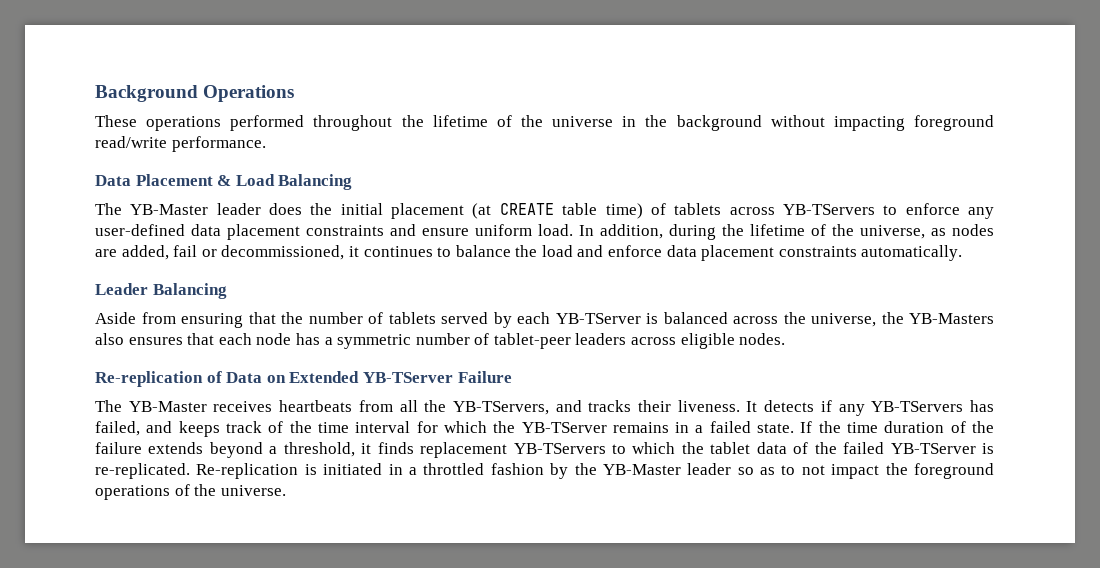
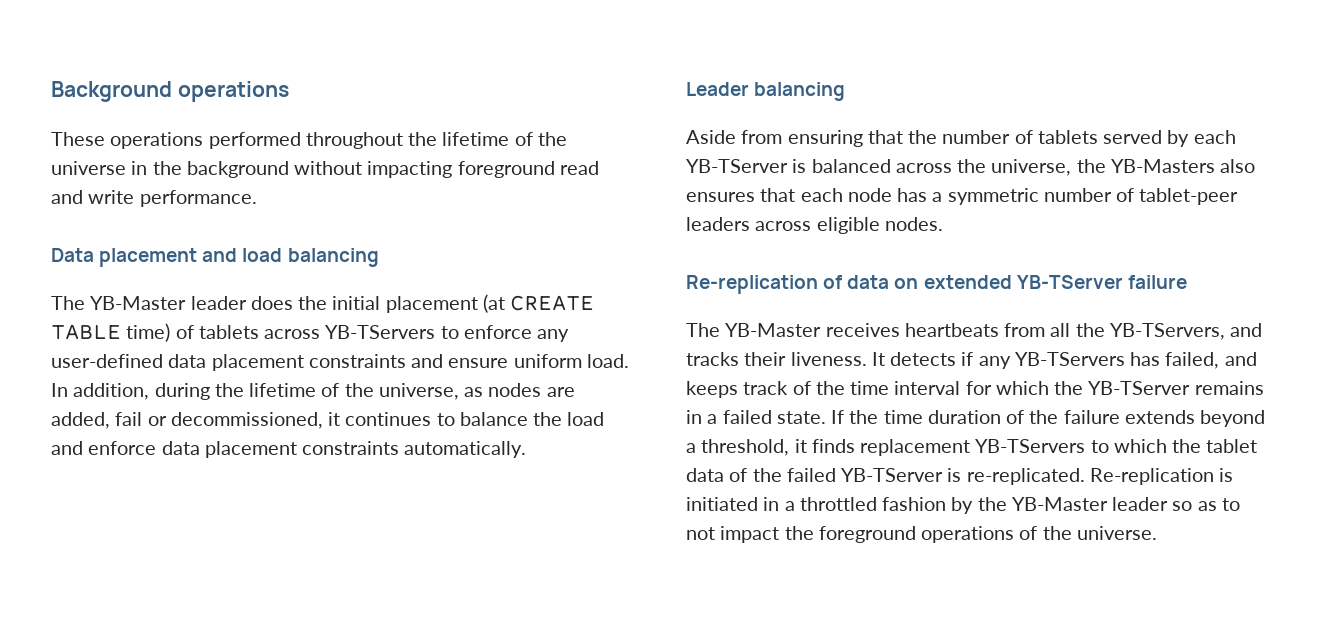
[203,85,295,102] Operations -> [177,81,289,102] operations
[95,136,167,148] read/write -> [559,161,599,175] [51,190,135,204] read and write
[135,174,353,190] Placement & Load Balancing -> [99,248,379,267] placement and load balancing
[562,203,598,215] table -> [51,324,121,340] TABLE
[152,283,227,299] Balancing -> [754,82,846,101] balancing
[226,371,512,383] Data on Extended YB-TServer Failure -> [847,275,1187,289] data on extended YB-TServer failure

